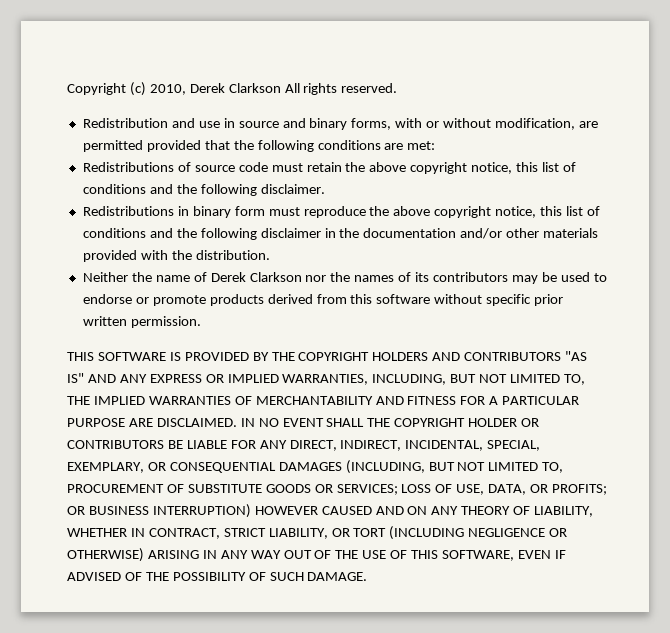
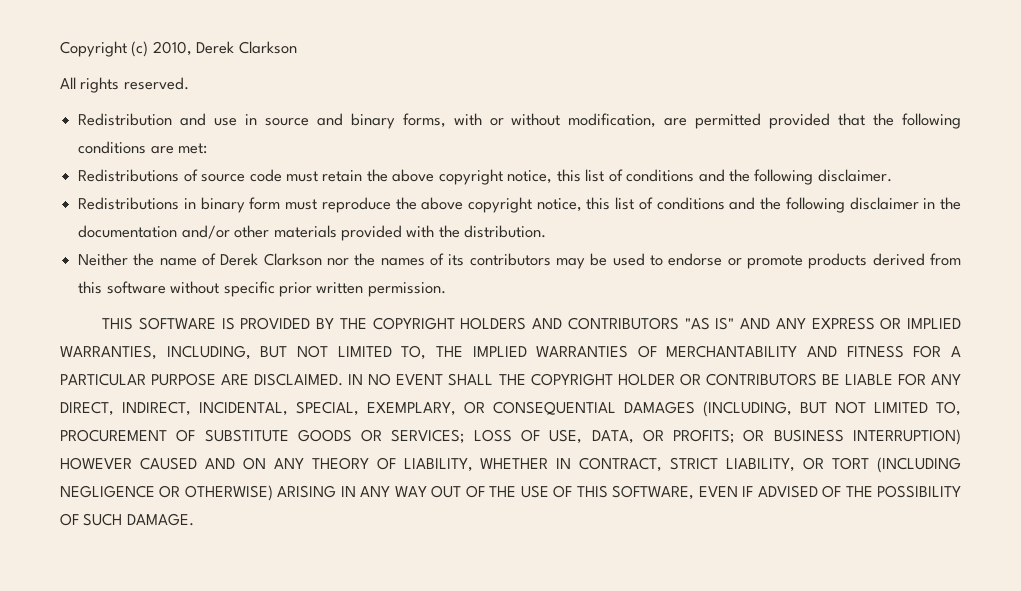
(281, 88) none -> (297, 47) //

